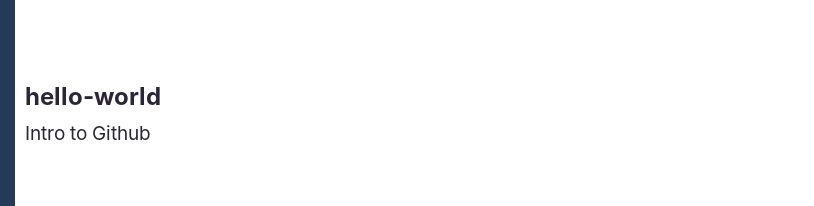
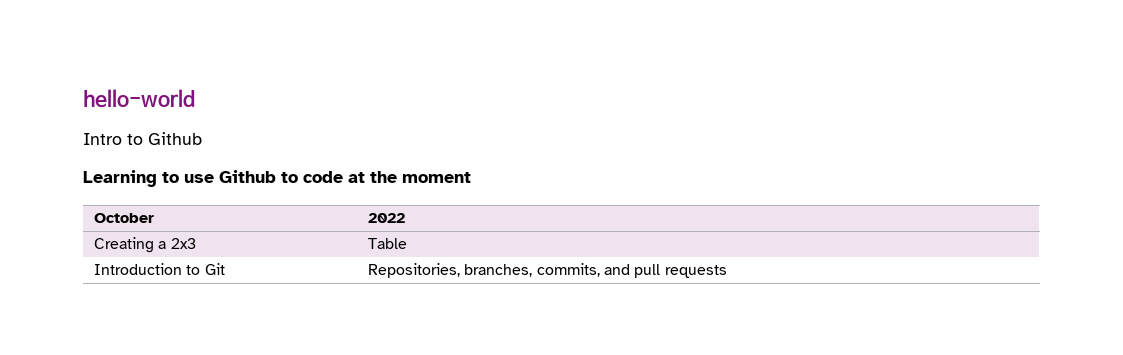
(152, 132) none -> [83,170,471,187] [94,213,155,223] [368,213,406,223] [94,237,196,253] [368,238,408,249] [94,263,225,275] [368,263,727,278] // Learning to use Github to code at the moment // October | 2022 // Creating a 2x3 | Table // Introduction to Git | Repositories, branches, commits, and pull requests

